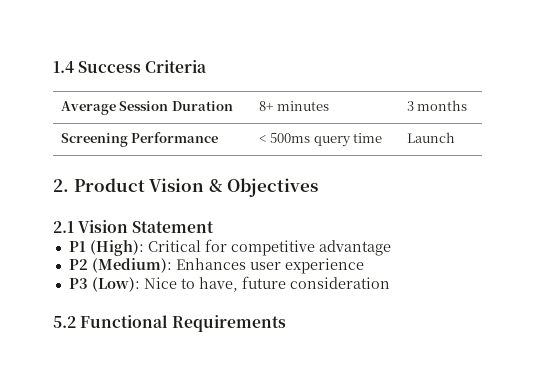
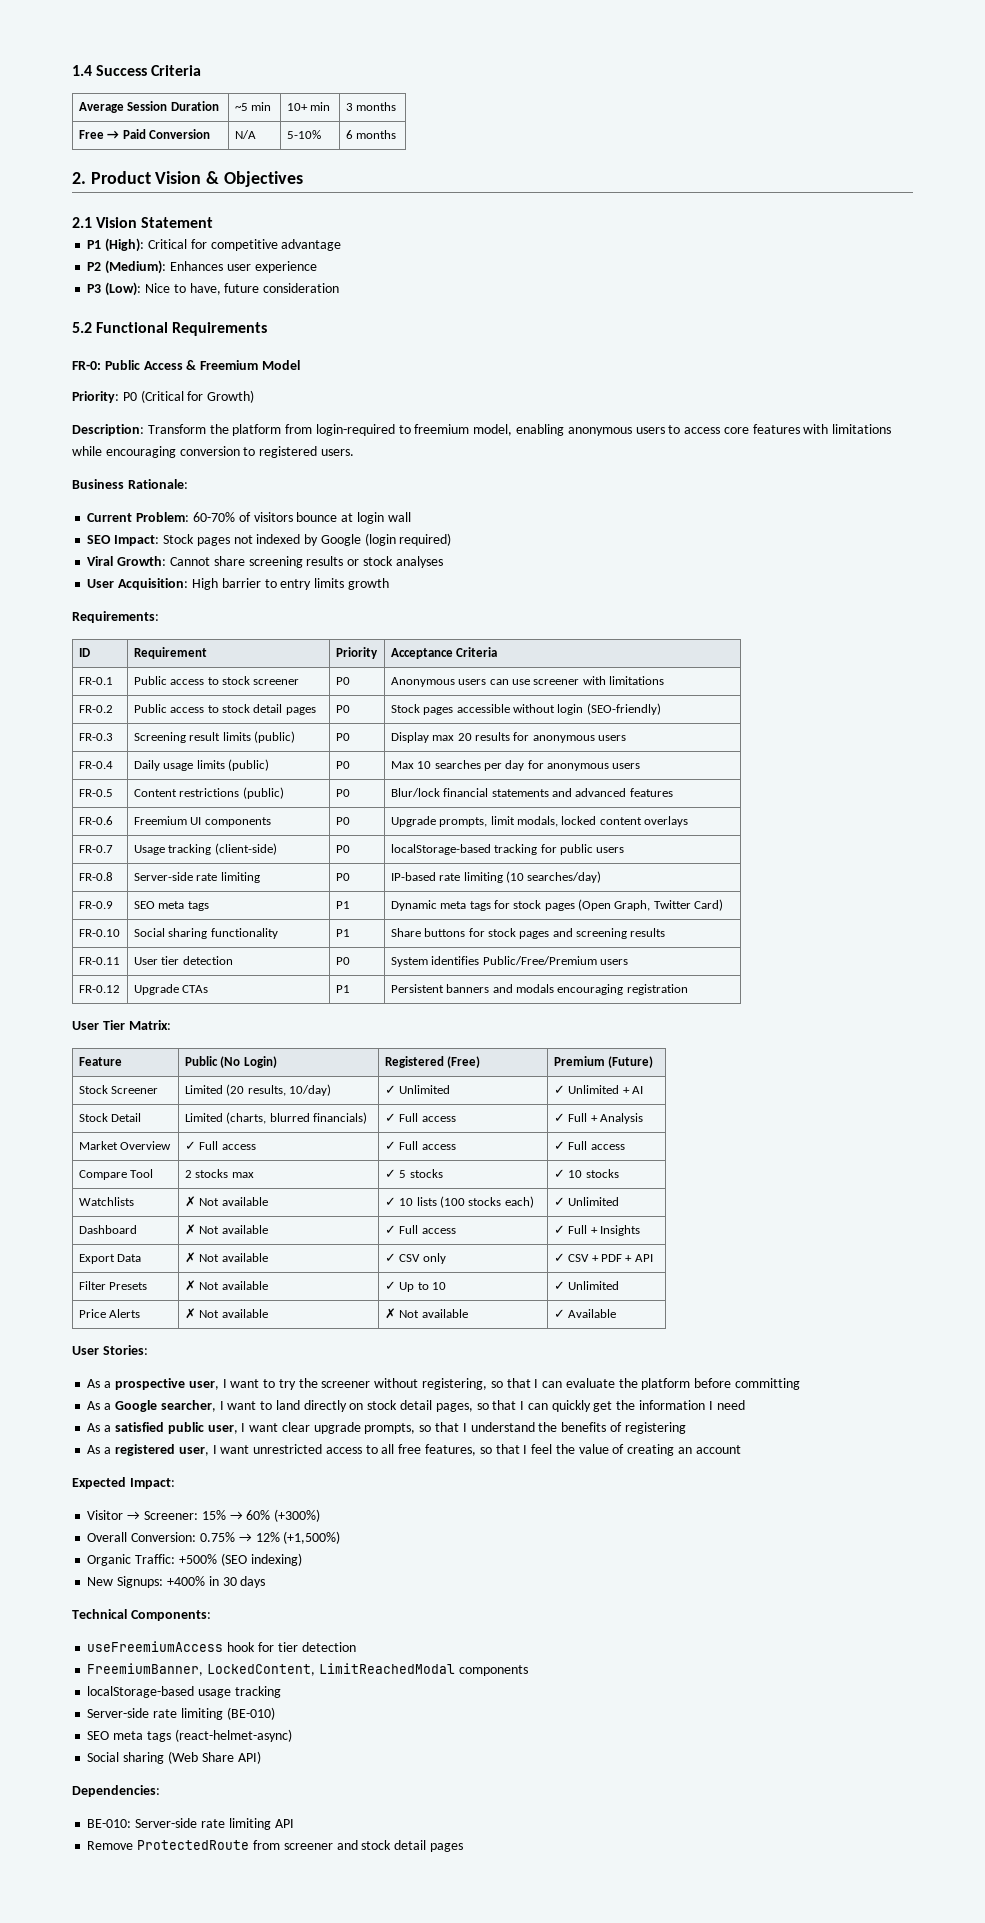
[258,101,330,111] [406,100,468,111] [60,132,219,147] [258,133,383,147] [406,132,455,143] 8+ minutes | 3 months // Screening Performance | < 500ms query time | Launch -> [234,102,272,111] [286,102,331,111] [345,102,397,111] [78,129,210,139] [234,130,256,139] [286,130,321,139] [345,130,397,139] ~5 min | 10+ min | 3 months // Free → Paid Conversion | N/A | 5-10% | 6 months
(287, 323) none -> [72,360,300,370] [72,390,255,403] [72,424,892,436] [72,446,354,458] [72,479,188,489] [87,512,411,524] [87,533,452,546] [87,556,443,568] [87,578,389,590] [72,611,159,623] [78,648,90,657] [133,647,207,659] [335,647,378,659] [390,647,498,659] [78,677,113,685] [133,676,300,685] [335,677,350,685] [390,676,665,687] [78,705,113,713] [133,704,316,715] [335,705,350,713] [390,703,661,715] [78,733,113,741] [133,731,295,743] [335,733,350,741] [390,732,627,743] [78,761,113,769] [133,759,269,771] [335,761,350,769] [390,760,641,771] [78,789,113,797] [133,787,284,799] [335,789,350,797] [390,788,673,797] [78,816,113,825] [133,816,271,827] [335,817,350,825] [390,816,689,827] [78,845,113,853] [133,843,277,855] [335,845,350,853] [390,844,625,855] [78,872,113,881] [133,872,260,883] [335,873,350,881] [390,871,602,883] [78,901,113,909] [133,901,209,911] [335,901,350,909] [390,899,724,911] [78,929,120,937] [133,928,278,939] [335,929,350,937] [390,928,666,939] [78,957,120,965] [133,956,233,965] [335,957,350,965] [390,956,628,967] [78,985,120,993] [133,984,209,995] [335,985,350,993] [390,984,688,995] [72,1020,171,1030] [78,1057,122,1066] [184,1056,277,1068] [384,1056,481,1068] [553,1056,654,1068] [78,1085,159,1094] [184,1084,331,1096] [384,1085,451,1094] [553,1085,643,1094] [78,1113,142,1122] [184,1112,367,1124] [384,1113,456,1122] [553,1113,643,1124] [78,1141,172,1150] [184,1141,256,1150] [384,1141,456,1150] [553,1141,625,1150] [78,1169,154,1180] [184,1169,254,1178] [384,1169,443,1178] [553,1169,619,1178] [78,1197,134,1206] [184,1196,268,1207] [384,1196,534,1208] [553,1197,620,1206] [78,1225,137,1234] [184,1224,268,1235] [384,1225,456,1234] [553,1225,640,1236] [78,1254,142,1264] [184,1252,268,1263] [384,1253,446,1264] [553,1253,653,1262] [78,1281,148,1290] [184,1280,268,1291] [384,1281,446,1292] [553,1281,620,1290] [78,1309,141,1318] [184,1308,268,1319] [384,1308,468,1319] [553,1309,617,1318] [72,1345,148,1355] [87,1378,800,1390] [87,1400,745,1412] [87,1422,686,1434] [87,1444,741,1456] [72,1477,175,1489] [87,1509,321,1522] [87,1531,341,1544] [87,1553,302,1566] [87,1576,266,1588] [72,1609,211,1621] [87,1641,356,1652] [87,1663,528,1676] [87,1686,281,1698] [87,1707,275,1720] [87,1729,292,1742] [87,1751,261,1764] [72,1785,160,1797] [87,1818,294,1830] [87,1840,463,1852] // FR-0: Public Access & Freemium Model // Priority: P0 (Critical for Growth) // Description: Transform the platform from login-required to freemium model, enabling anonymous users to access core features with limitations while encouraging conversion to registered users. // Business Rationale: // Current Problem: 60-70% of visitors bounce at login wall // SEO Impact: Stock pages not indexed by Google (login required) // Viral Growth: Cannot share screening results or stock analyses // User Acquisition: High barrier to entry limits growth // Requirements: // ID | Requirement | Priority | Acceptance Criteria // FR-0.1 | Public access to stock screener | P0 | Anonymous users can use screener with limitations // FR-0.2 | Public access to stock detail pages | P0 | Stock pages accessible without login (SEO-friendly) // FR-0.3 | Screening result limits (public) | P0 | Display max 20 results for anonymous users // FR-0.4 | Daily usage limits (public) | P0 | Max 10 searches per day for anonymous users // FR-0.5 | Content restrictions (public) | P0 | Blur/lock financial statements and advanced features // FR-0.6 | Freemium UI components | P0 | Upgrade prompts, limit modals, locked content overlays // FR-0.7 | Usage tracking (client-side) | P0 | localStorage-based tracking for public users // FR-0.8 | Server-side rate limiting | P0 | IP-based rate limiting (10 searches/day) // FR-0.9 | SEO meta tags | P1 | Dynamic meta tags for stock pages (Open Graph, Twitter Card) // FR-0.10 | Social sharing functionality | P1 | Share buttons for stock pages and screening results // FR-0.11 | User tier detection | P0 | System identifies Public/Free/Premium users // FR-0.12 | Upgrade CTAs | P1 | Persistent banners and modals encouraging registration // User Tier Matrix: // Feature | Public (No Login) | Registered (Free) | Premium (Future) // Stock Screener | Limited (20 results, 10/day) | ✓ Unlimited | ✓ Unlimited + AI // Stock Detail | Limited (charts, blurred financials) | ✓ Full access | ✓ Full + Analysis // Market Overview | ✓ Full access | ✓ Full access | ✓ Full access // Compare Tool | 2 stocks max | ✓ 5 stocks | ✓ 10 stocks // Watchlists | ✗ Not available | ✓ 10 lists (100 stocks each) | ✓ Unlimited // Dashboard | ✗ Not available | ✓ Full access | ✓ Full + Insights // Export Data | ✗ Not available | ✓ CSV only | ✓ CSV + PDF + API // Filter Presets | ✗ Not available | ✓ Up to 10 | ✓ Unlimited // Price Alerts | ✗ Not available | ✗ Not available | ✓ Available // User Stories: // As a prospective user, I want to try the screener without registering, so that I can evaluate the platform before committing // As a Google searcher, I want to land directly on stock detail pages, so that I can quickly get the information I need // As a satisfied public user, I want clear upgrade prompts, so that I understand the benefits of registering // As a registered user, I want unrestricted access to all free features, so that I feel the value of creating an account // Expected Impact: // Visitor → Screener: 15% → 60% (+300%) // Overall Conversion: 0.75% → 12% (+1,500%) // Organic Traffic: +500% (SEO indexing) // New Signups: +400% in 30 days // Technical Components: // useFreemiumAccess hook for tier detection // FreemiumBanner, LockedContent, LimitReachedModal components // localStorage-based usage tracking // Server-side rate limiting (BE-010) // SEO meta tags (react-helmet-async) // Social sharing (Web Share API) // Dependencies: // BE-010: Server-side rate limiting API // Remove ProtectedRoute from screener and stock detail pages

